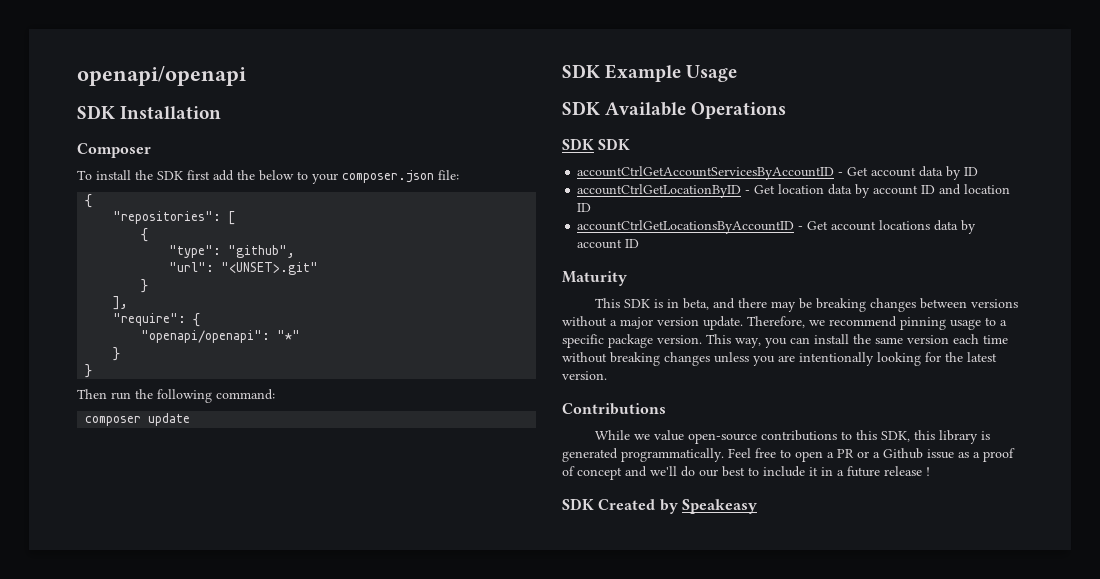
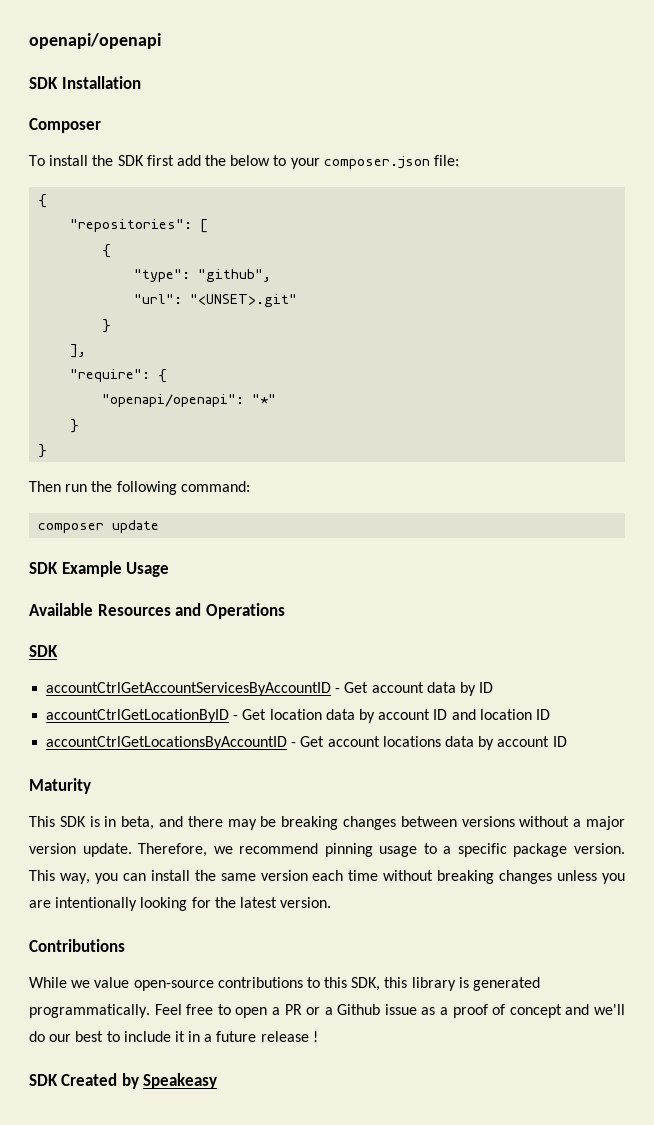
[562,101,687,116] SDK Available -> [29,603,202,616] Available Resources and
[598,138,631,150] SDK -> (58, 651) none

